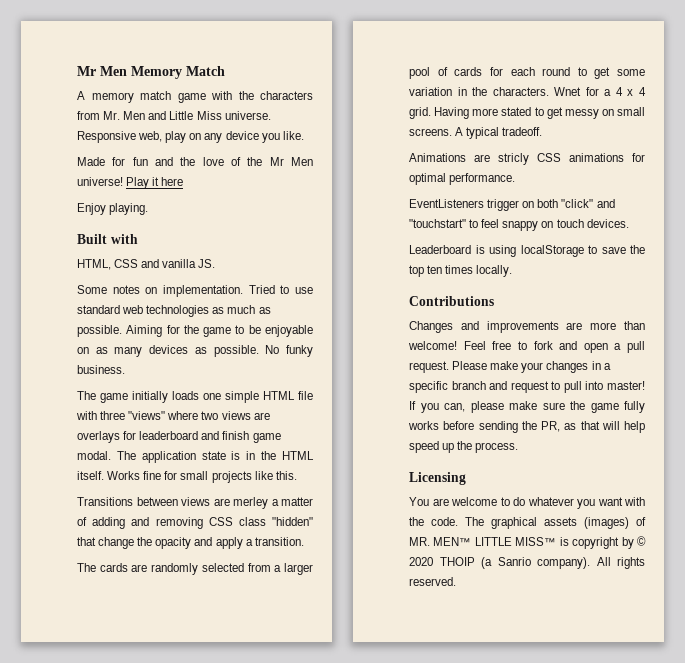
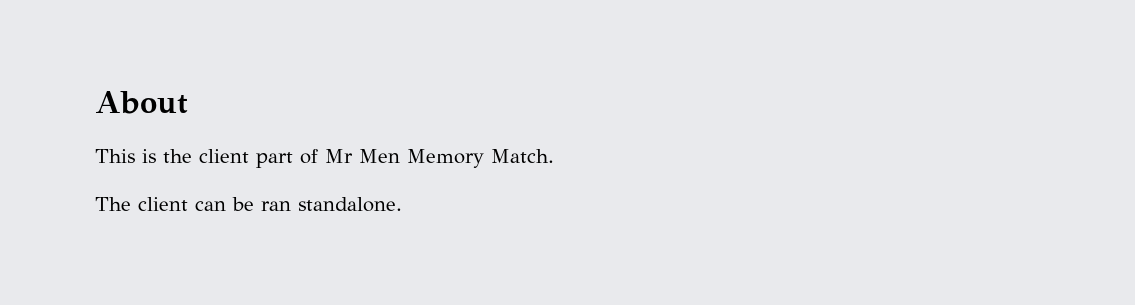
[77,66,225,79] [77,91,313,103] [77,111,271,120] [77,131,304,143] [77,157,313,166] [77,177,184,189] [77,203,149,215] [77,234,138,244] [77,259,216,270] [77,285,313,297] [77,305,271,317] [77,325,313,337] [77,345,313,357] [77,365,125,374] [77,391,313,403] [76,411,270,420] [77,431,281,443] [77,451,314,463] [77,471,297,483] [77,497,313,509] [77,517,313,529] [77,537,304,549] [77,563,313,575] [409,67,645,79] [409,87,646,96] [409,107,645,119] [409,127,543,139] [409,153,645,165] [409,173,516,185] [409,199,615,211] [409,219,629,231] [409,245,645,257] [409,265,513,277] [409,296,494,306] [409,321,645,333] [408,341,645,353] [409,361,611,373] [409,381,645,393] [409,401,645,413] [408,421,645,433] [409,441,519,453] [409,472,466,485] [409,497,645,509] [409,517,646,529] [409,536,646,549] [409,557,645,569] [409,577,456,586] Mr Men Memory Match // A memory match game with the characters from Mr. Men and Little Miss universe. Responsive web, play on any device you like. // Made for fun and the love of the Mr Men universe! Play it here // Enjoy playing. // Built with // HTML, CSS and vanilla JS. // Some notes on implementation. Tried to use standard web technologies as much as possible. Aiming for the game to be enjoyable on as many devices as possible. No funky business. // The game initially loads one simple HTML file with three "views" where two views are overlays for leaderboard and finish game modal. The application state is in the HTML itself. Works fine for small projects like this. // Transitions between views are merley a matter of adding and removing CSS class "hidden" that change the opacity and apply a transition. // The cards are randomly selected from a larger pool of cards for each round to get some variation in the characters. Wnet for a 4 x 4 grid. Having more stated to get messy on small screens. A typical tradeoff. // Animations are stricly CSS animations for optimal performance. // EventListeners trigger on both "click" and "touchstart" to feel snappy on touch devices. // Leaderboard is using localStorage to save the top ten times locally. // Contributions // Changes and improvements are more than welcome! Feel free to fork and open a pull request. Please make your changes in a specific branch and request to pull into master! If you can, please make sure the game fully works before sending the PR, as that will help speed up the process. // Licensing // You are welcome to do whatever you want with the code. The graphical assets (images) of MR. MEN™ LITTLE MISS™ is copyright by © 2020 THOIP (a Sanrio company). All rights reserved. -> [95,91,188,114] [95,149,554,168] [95,197,402,212] About // This is the client part of Mr Men Memory Match. // The client can be ran standalone.

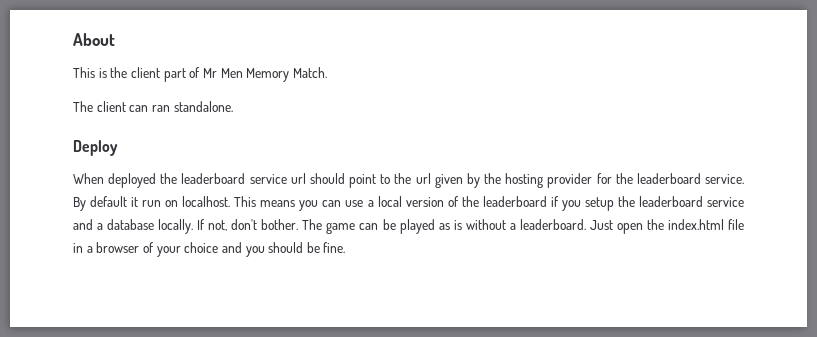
[232,197,254,211] be -> (149, 108) none
(402, 204) none -> [73,140,118,156] [73,173,744,188] [73,196,744,211] [73,219,744,234] [73,242,346,257] // Deploy // When deployed the leaderboard service url should point to the url given by the hosting provider for the leaderboard service. By default it run on localhost. This means you can use a local version of the leaderboard if you setup the leaderboard service and a database locally. If not, don't bother. The game can be played as is without a leaderboard. Just open the index.html file in a browser of your choice and you should be fine.

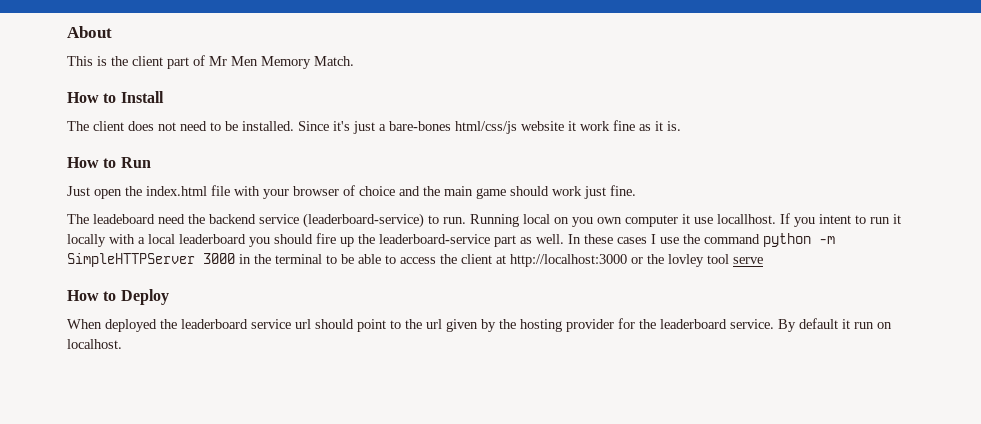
(327, 72) none -> [67,91,164,103] // How to Install
[129,101,233,112] can ran standalone. // -> [128,120,681,134] [67,157,151,168] [67,185,636,199] [67,213,901,228] [67,233,835,247] [67,253,763,267] [67,290,117,301] does not need to be installed. Since it's just a bare-bones html/css/js website it work fine as it is. // How to Run // Just open the index.html file with your browser of choice and the main game should work just fine. // The leadeboard need the backend service (leaderboard-service) to run. Running local on you own computer it use locallhost. If you intent to run it locally with a local leaderboard you should fire up the leaderboard-service part as well. In these cases I use the command python -m SimpleHTTPServer 3000 in the terminal to be able to access the client at http://localhost:3000 or the lovley tool serve // How to
[234,196,744,211] [73,219,744,234] [73,242,346,257] This means you can use a local version of the leaderboard if you setup the leaderboard service and a database locally. If not, don't bother. The game can be played as is without a leaderboard. Just open the index.html file in a browser of your choice and you should be fine. -> (122, 344) none

